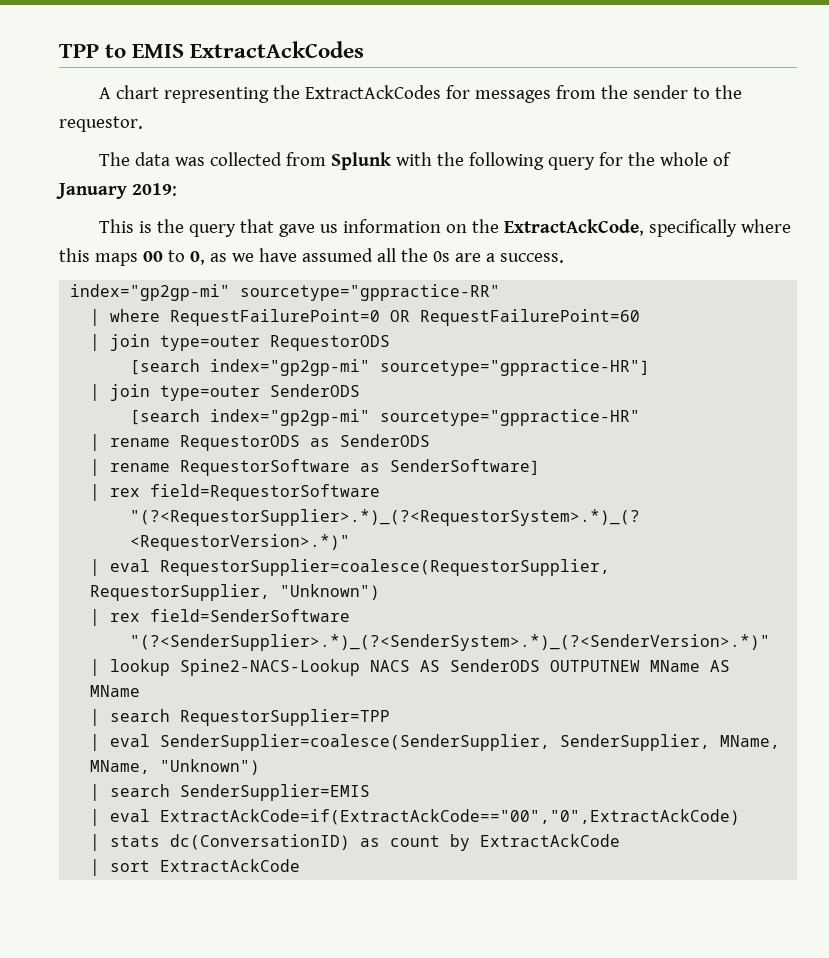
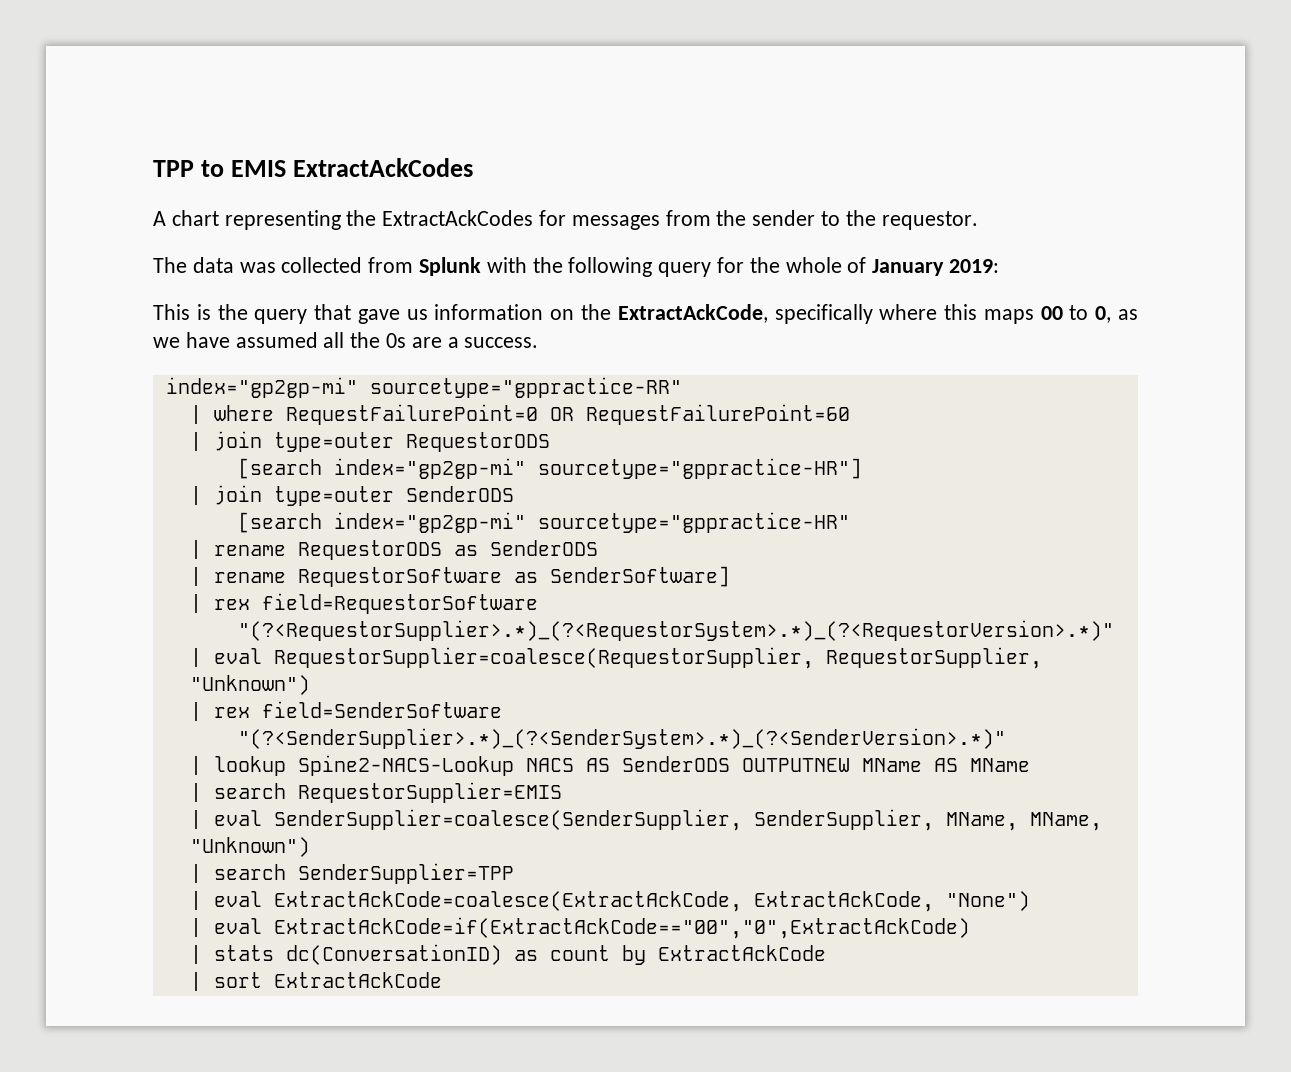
[180,709,391,726] RequestorSupplier=TPP -> [297,782,562,803] RequestorSupplier=EMIS
[180,784,371,801] SenderSupplier=EMIS -> [297,863,514,884] [189,891,1030,912] SenderSupplier=TPP // | eval ExtractAckCode=coalesce(ExtractAckCode, ExtractAckCode, "None")

